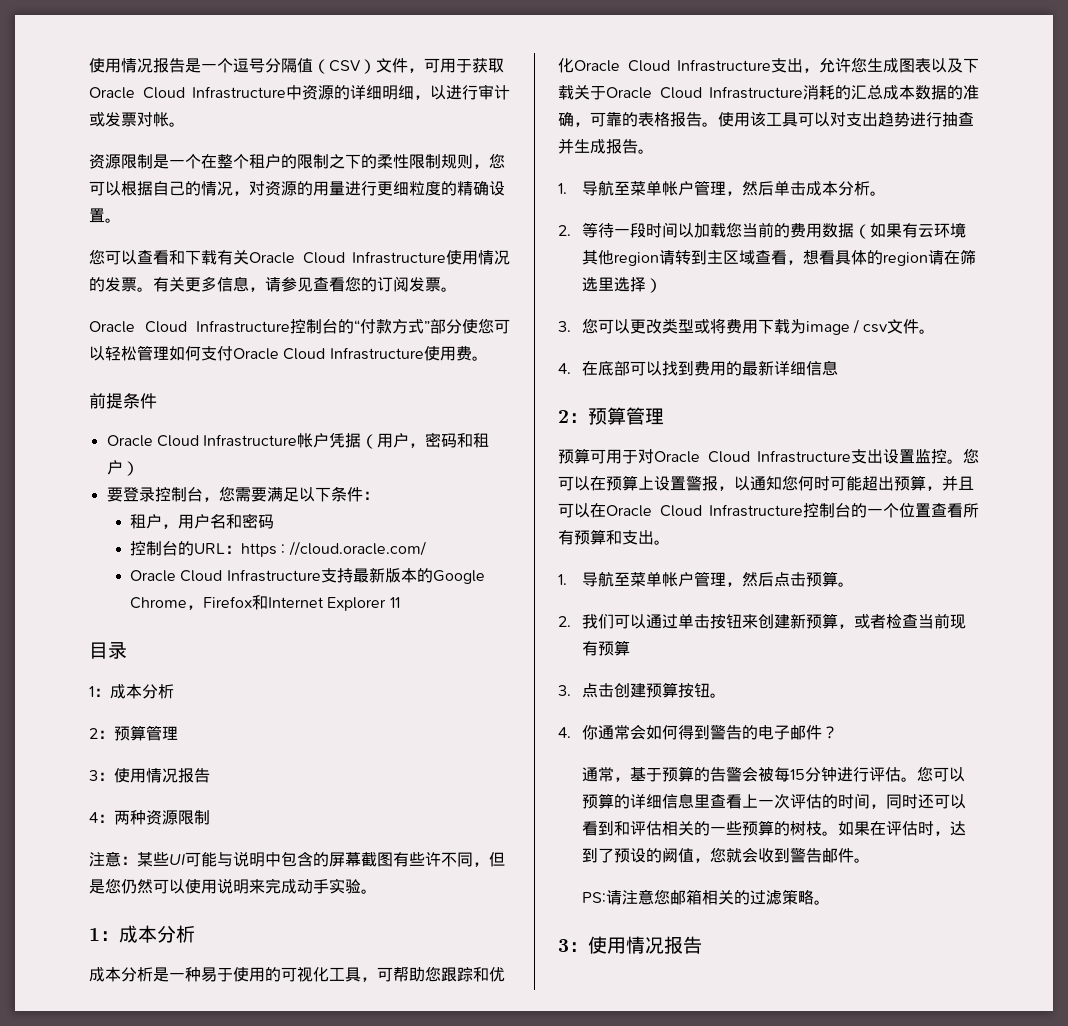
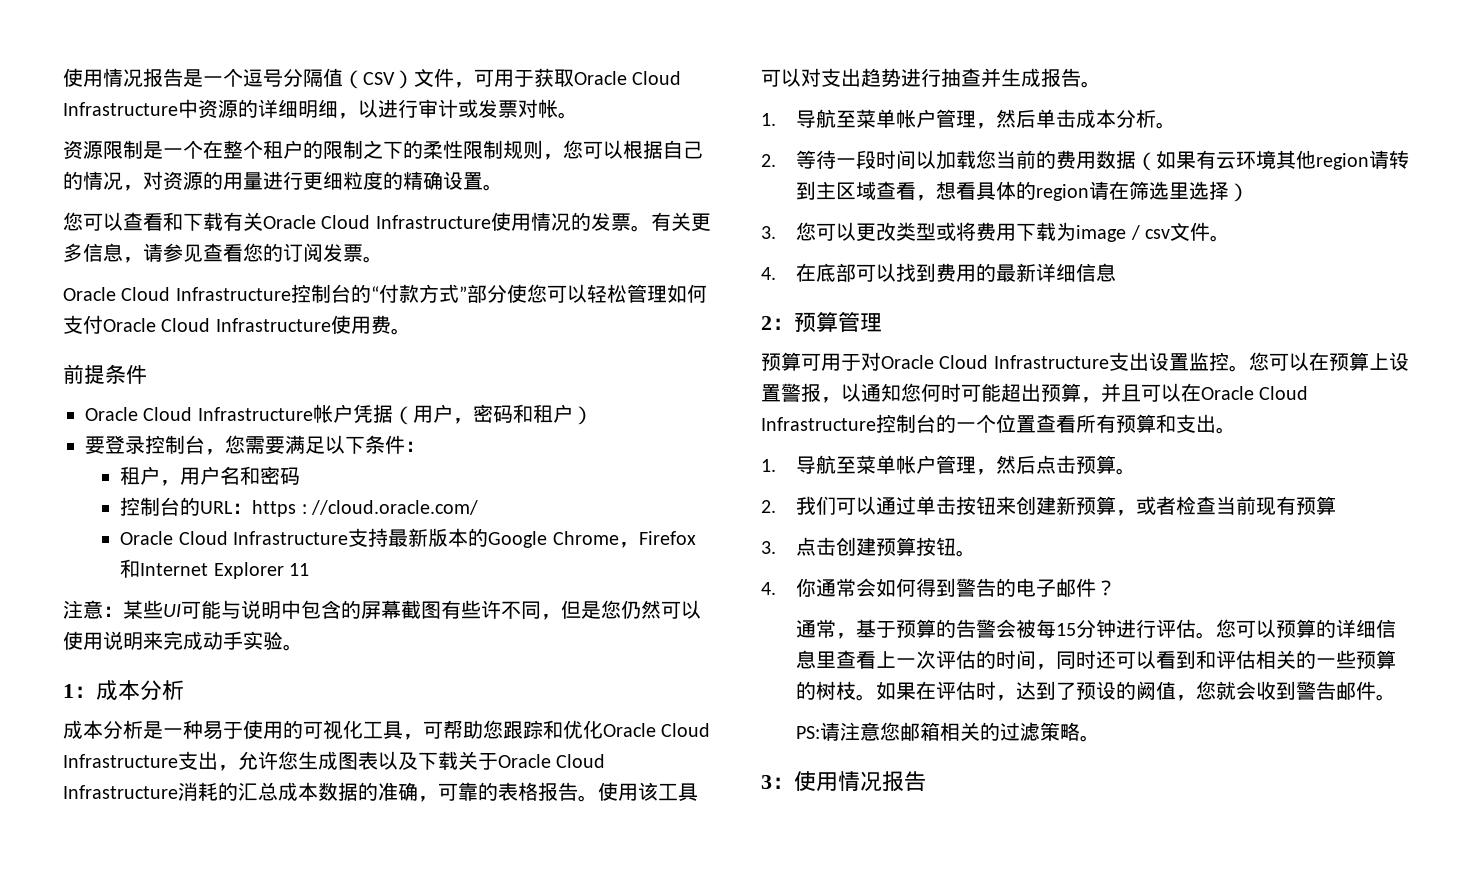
[89,642,127,659] [89,684,174,699] [89,725,178,741] [89,768,210,783] [89,810,210,825] // 目录 // 1：成本分析 // 2：预算管理 // 3：使用情况报告 // 4：两种资源限制 -> (310, 569) none

